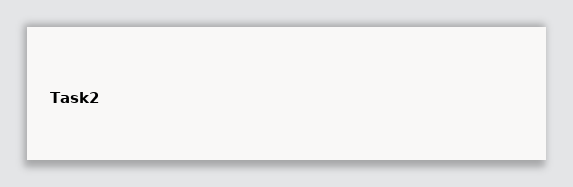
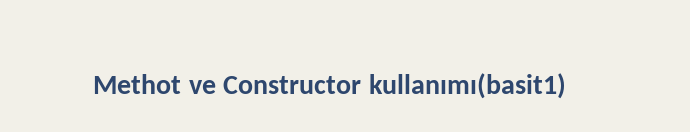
[50,92,99,103] Task2 -> [93,73,566,99] Methot ve Constructor kullanımı(basit1)

